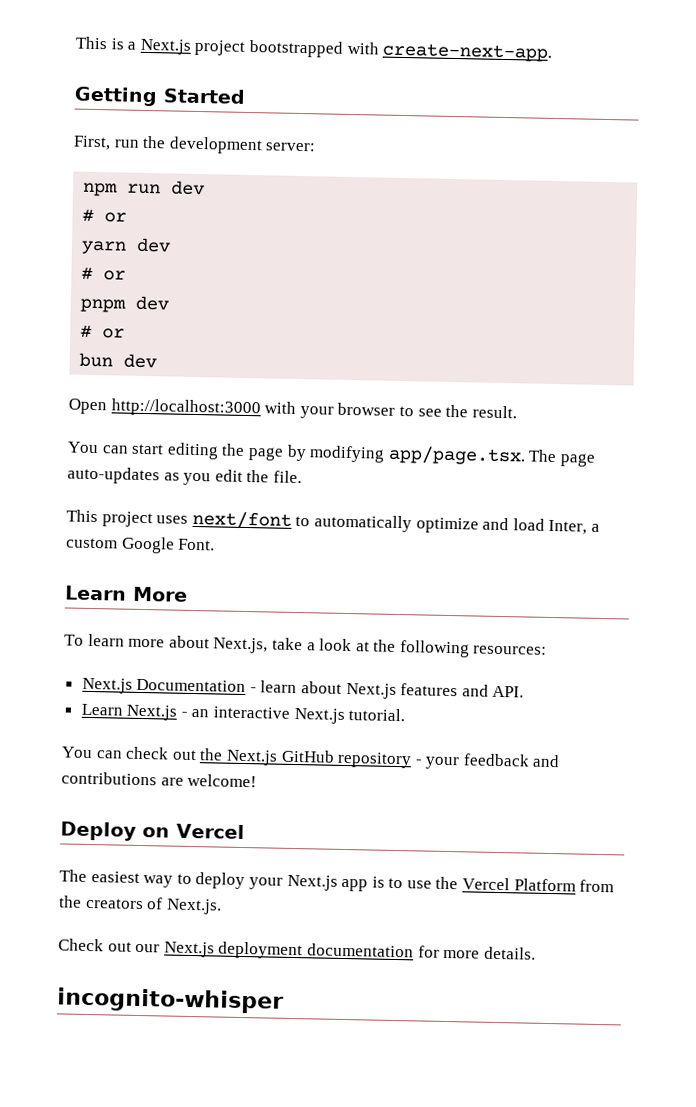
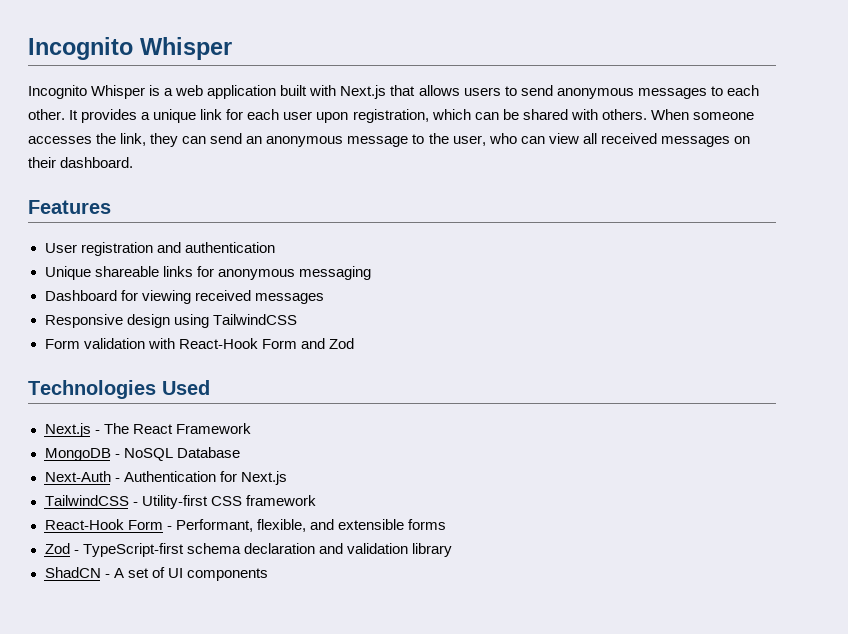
[75,36,553,62] [74,86,246,107] [73,135,317,155] [82,180,206,197] [82,208,128,223] [81,237,172,255] [81,266,127,281] [80,295,170,313] [80,324,126,339] [79,352,158,369] [68,398,517,419] [67,441,595,467] [67,466,302,486] [66,509,600,535] [66,536,216,554] [65,585,188,602] [64,633,548,658] [81,677,525,699] [80,703,406,724] [61,746,561,770] [61,771,258,788] [60,821,245,841] [59,869,615,893] [59,895,222,915] [58,938,536,960] [57,987,284,1014] This is a Next.js project bootstrapped with create-next-app. // Getting Started // First, run the development server: // npm run dev // # or // yarn dev // # or // pnpm dev // # or // bun dev // Open http://localhost:3000 with your browser to see the result. // You can start editing the page by modifying app/page.tsx. The page auto-updates as you edit the file. // This project uses next/font to automatically optimize and load Inter, a custom Google Font. // Learn More // To learn more about Next.js, take a look at the following resources: // Next.js Documentation - learn about Next.js features and API. // Learn Next.js - an interactive Next.js tutorial. // You can check out the Next.js GitHub repository - your feedback and contributions are welcome! // Deploy on Vercel // The easiest way to deploy your Next.js app is to use the Vercel Platform from the creators of Next.js. // Check out our Next.js deployment documentation for more details. // incognito-whisper -> [28,37,232,60] [28,85,759,99] [28,109,754,123] [28,133,750,147] [28,157,134,168] [28,200,111,214] [44,242,275,256] [44,266,371,280] [44,290,324,304] [44,314,297,328] [44,338,354,349] [28,380,210,399] [44,423,251,437] [44,447,240,461] [44,471,287,485] [44,495,316,509] [44,519,446,532] [44,543,452,557] [44,567,268,581] Incognito Whisper // Incognito Whisper is a web application built with Next.js that allows users to send anonymous messages to each other. It provides a unique link for each user upon registration, which can be shared with others. When someone accesses the link, they can send an anonymous message to the user, who can view all received messages on their dashboard. // Features // User registration and authentication // Unique shareable links for anonymous messaging // Dashboard for viewing received messages // Responsive design using TailwindCSS // Form validation with React-Hook Form and Zod // Technologies Used // Next.js - The React Framework // MongoDB - NoSQL Database // Next-Auth - Authentication for Next.js // TailwindCSS - Utility-first CSS framework // React-Hook Form - Performant, flexible, and extensible forms // Zod - TypeScript-first schema declaration and validation library // ShadCN - A set of UI components

